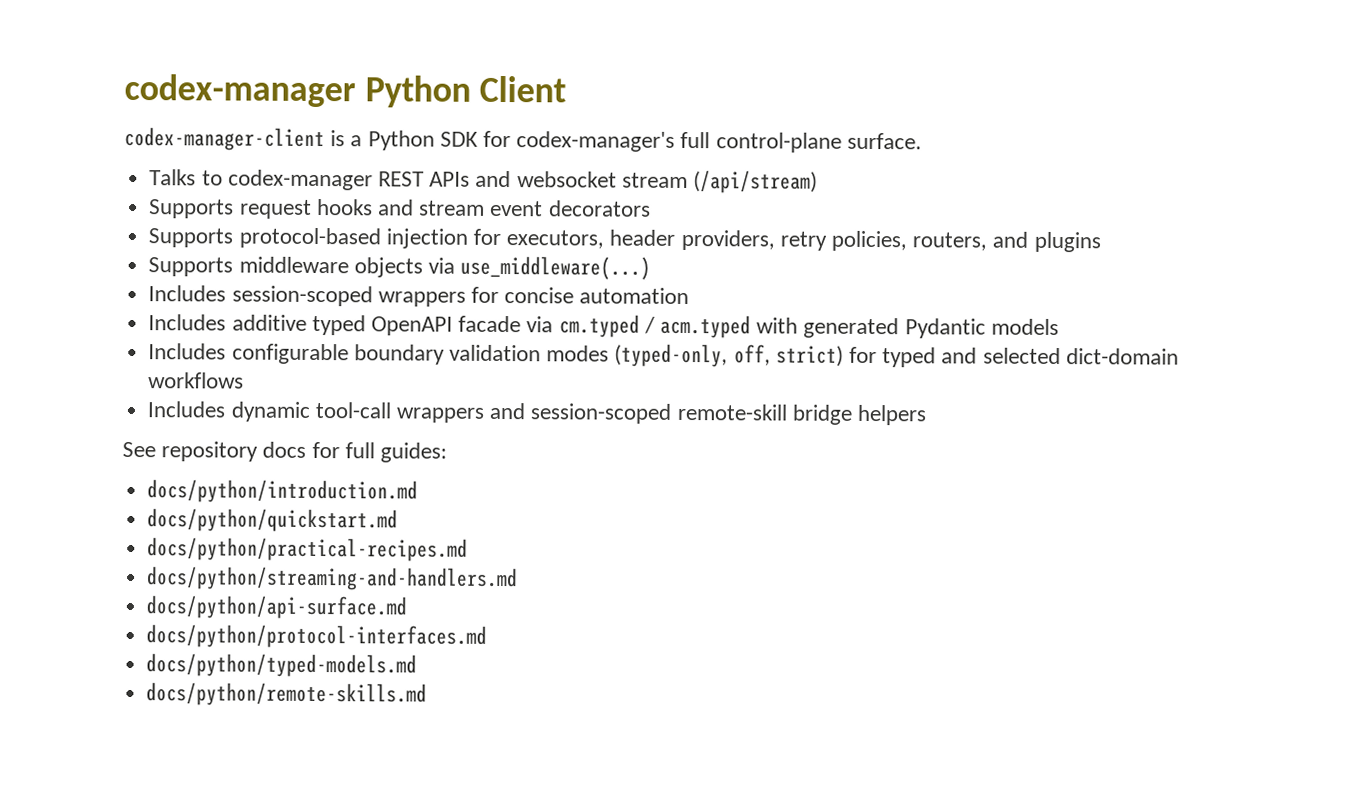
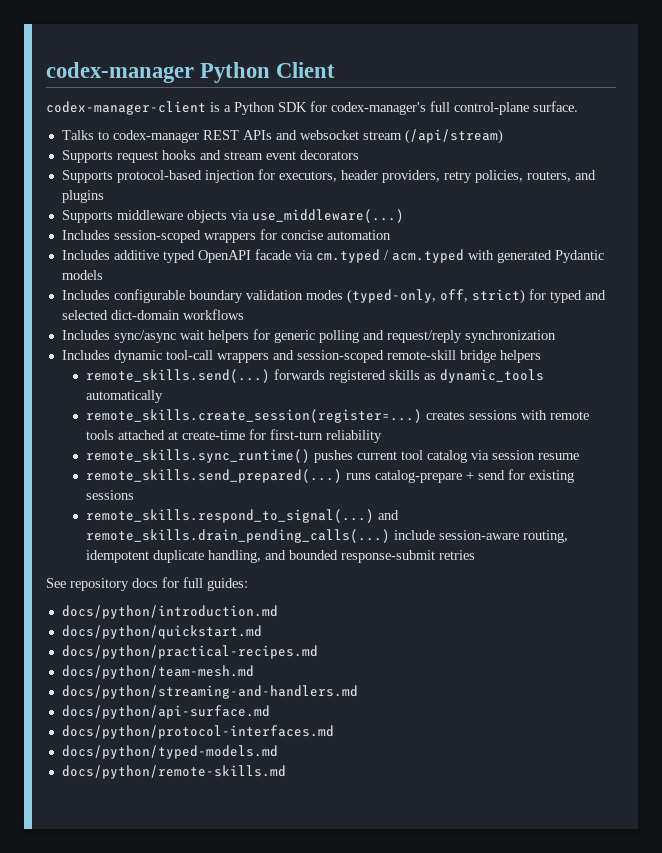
(245, 380) none -> [61,329,556,343] // Includes sync/async wait helpers for generic polling and request/reply synchronization
(926, 415) none -> [86,369,545,383] [86,390,164,403] [86,409,590,423] [86,429,383,443] [86,449,580,463] [86,469,575,483] [86,490,135,500] [86,509,400,523] [86,529,569,543] [86,550,476,563] // remote_skills.send(...) forwards registered skills as dynamic_tools automatically // remote_skills.create_session(register=...) creates sessions with remote tools attached at create-time for first-turn reliability // remote_skills.sync_runtime() pushes current tool catalog via session resume // remote_skills.send_prepared(...) runs catalog-prepare + send for existing sessions // remote_skills.respond_to_signal(...) and remote_skills.drain_pending_calls(...) include session-aware routing, idempotent duplicate handling, and bounded response-submit retries
(469, 549) none -> [61,665,254,679] // docs/python/team-mesh.md

